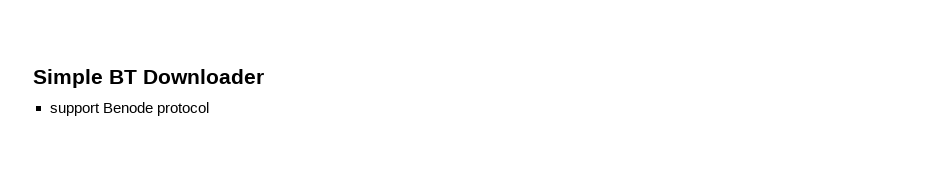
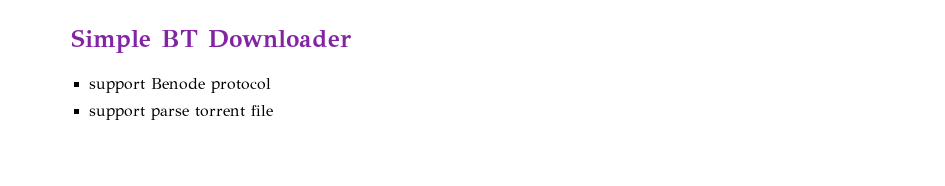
(209, 109) none -> [88,105,273,120] // support parse torrent file

